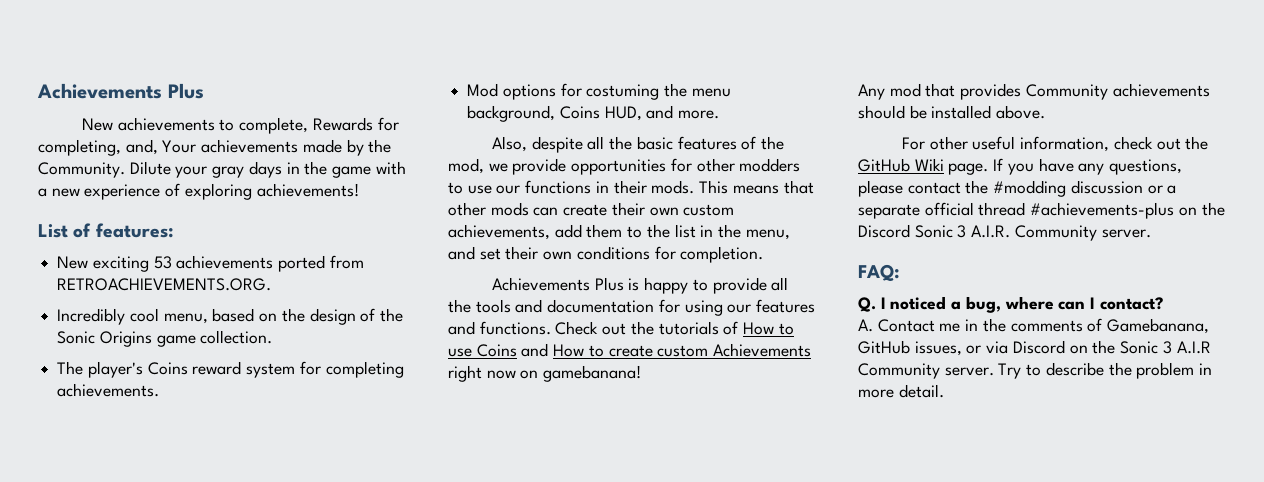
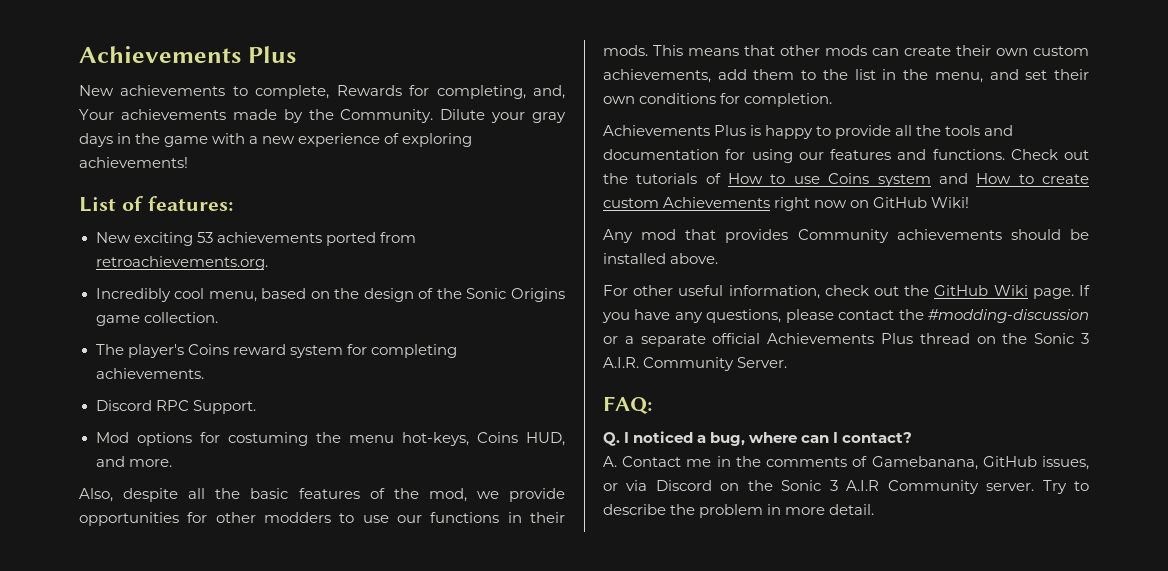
[57,278,272,291] RETROACHIEVEMENTS.ORG. -> [95,256,268,270] retroachievements.org.
(160, 390) none -> [95,400,256,414] // Discord RPC Support.
[467,105,556,122] background, -> [401,432,469,446] hot-keys,
(517, 350) none -> [877,174,931,187] system
[543,365,642,382] gamebanana! -> [873,197,970,208] GitHub Wiki!
[993,180,1143,197] #modding discussion -> [928,309,1089,323] #modding-discussion
[978,202,1225,219] [858,224,910,238] thread #achievements-plus on the Discord -> [767,333,1028,344] Achievements Plus thread on the
[1101,229,1151,238] server. -> [737,357,788,368] Server.

